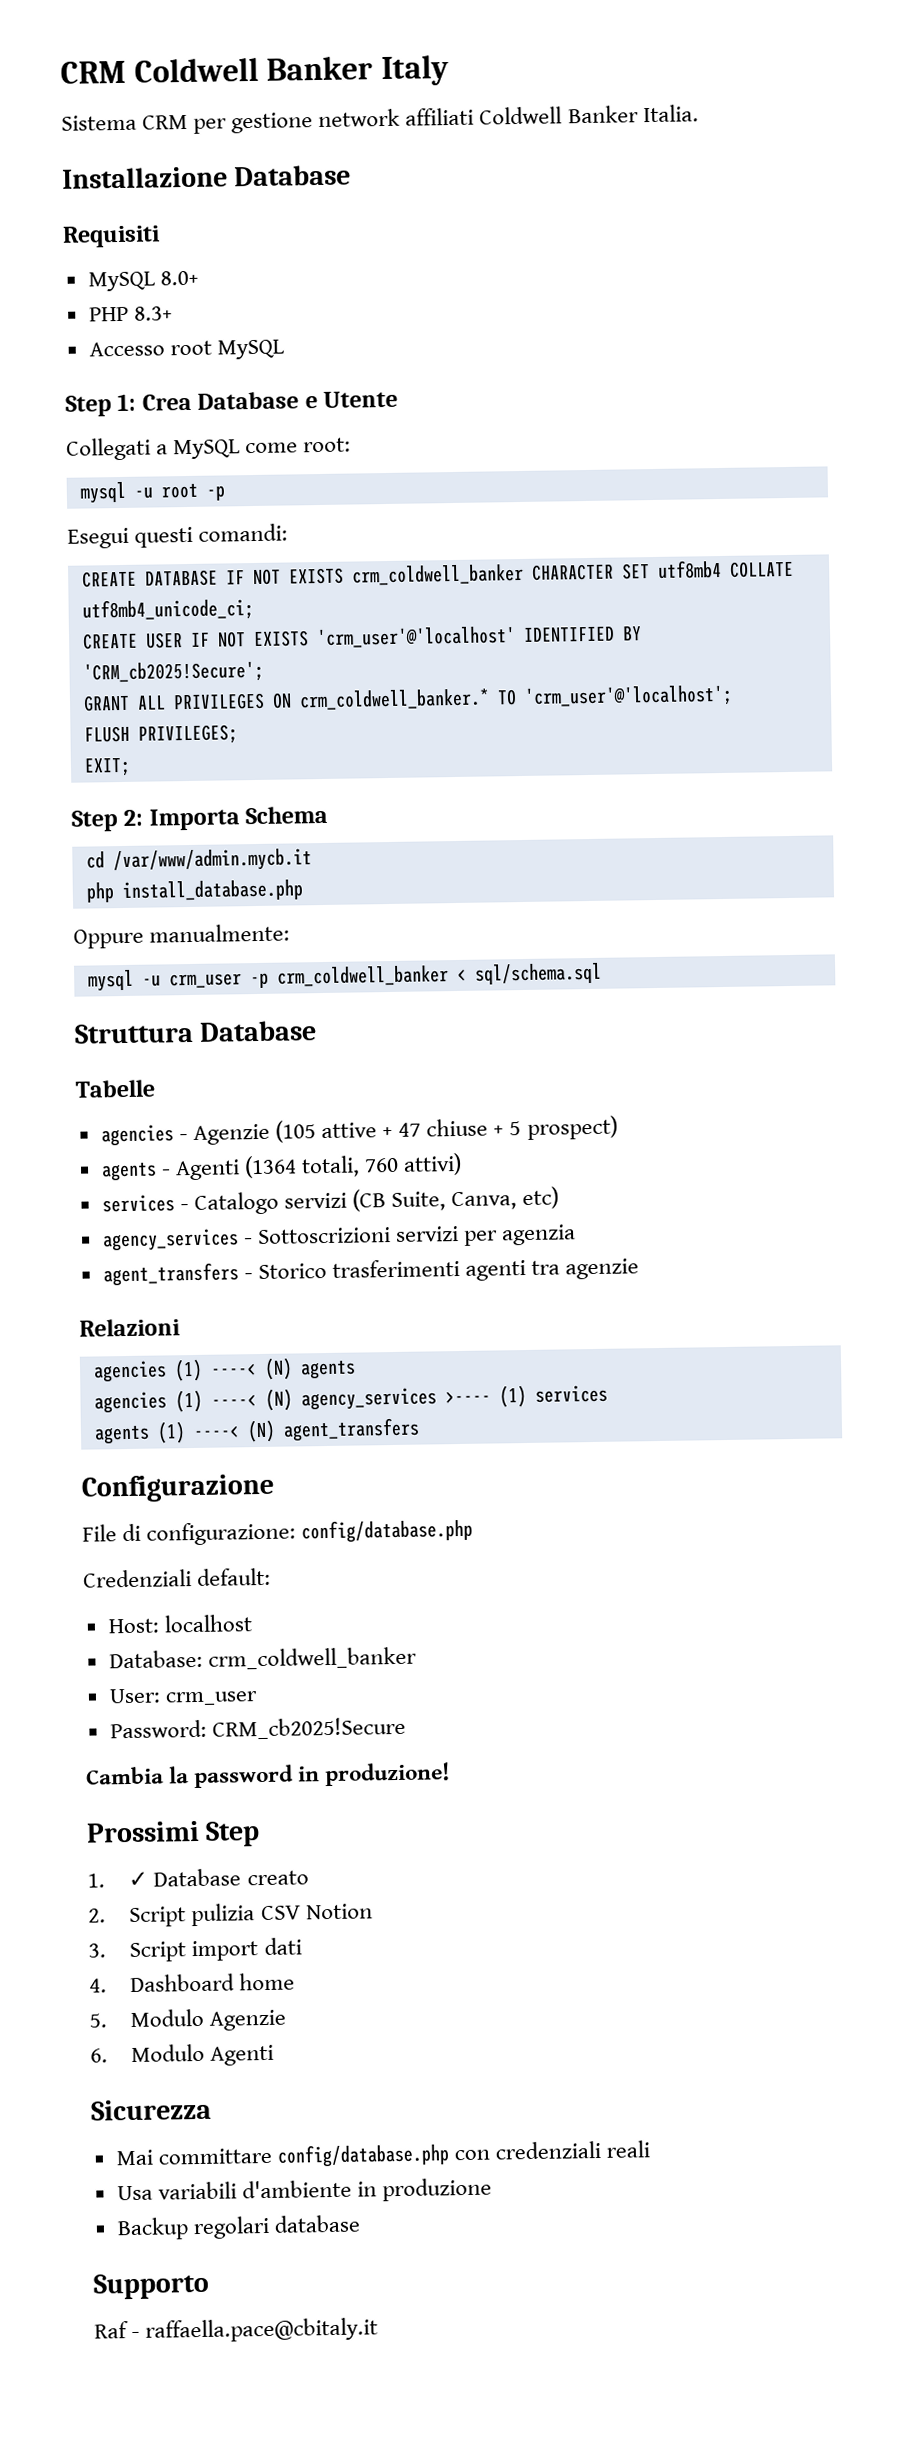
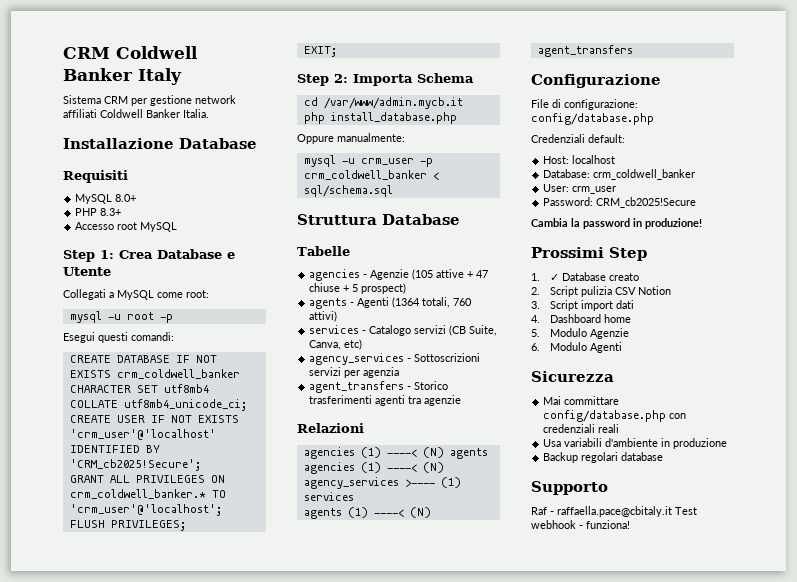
(379, 2330) none -> [675,507,697,515] [531,520,630,529] Test webhook - funziona!

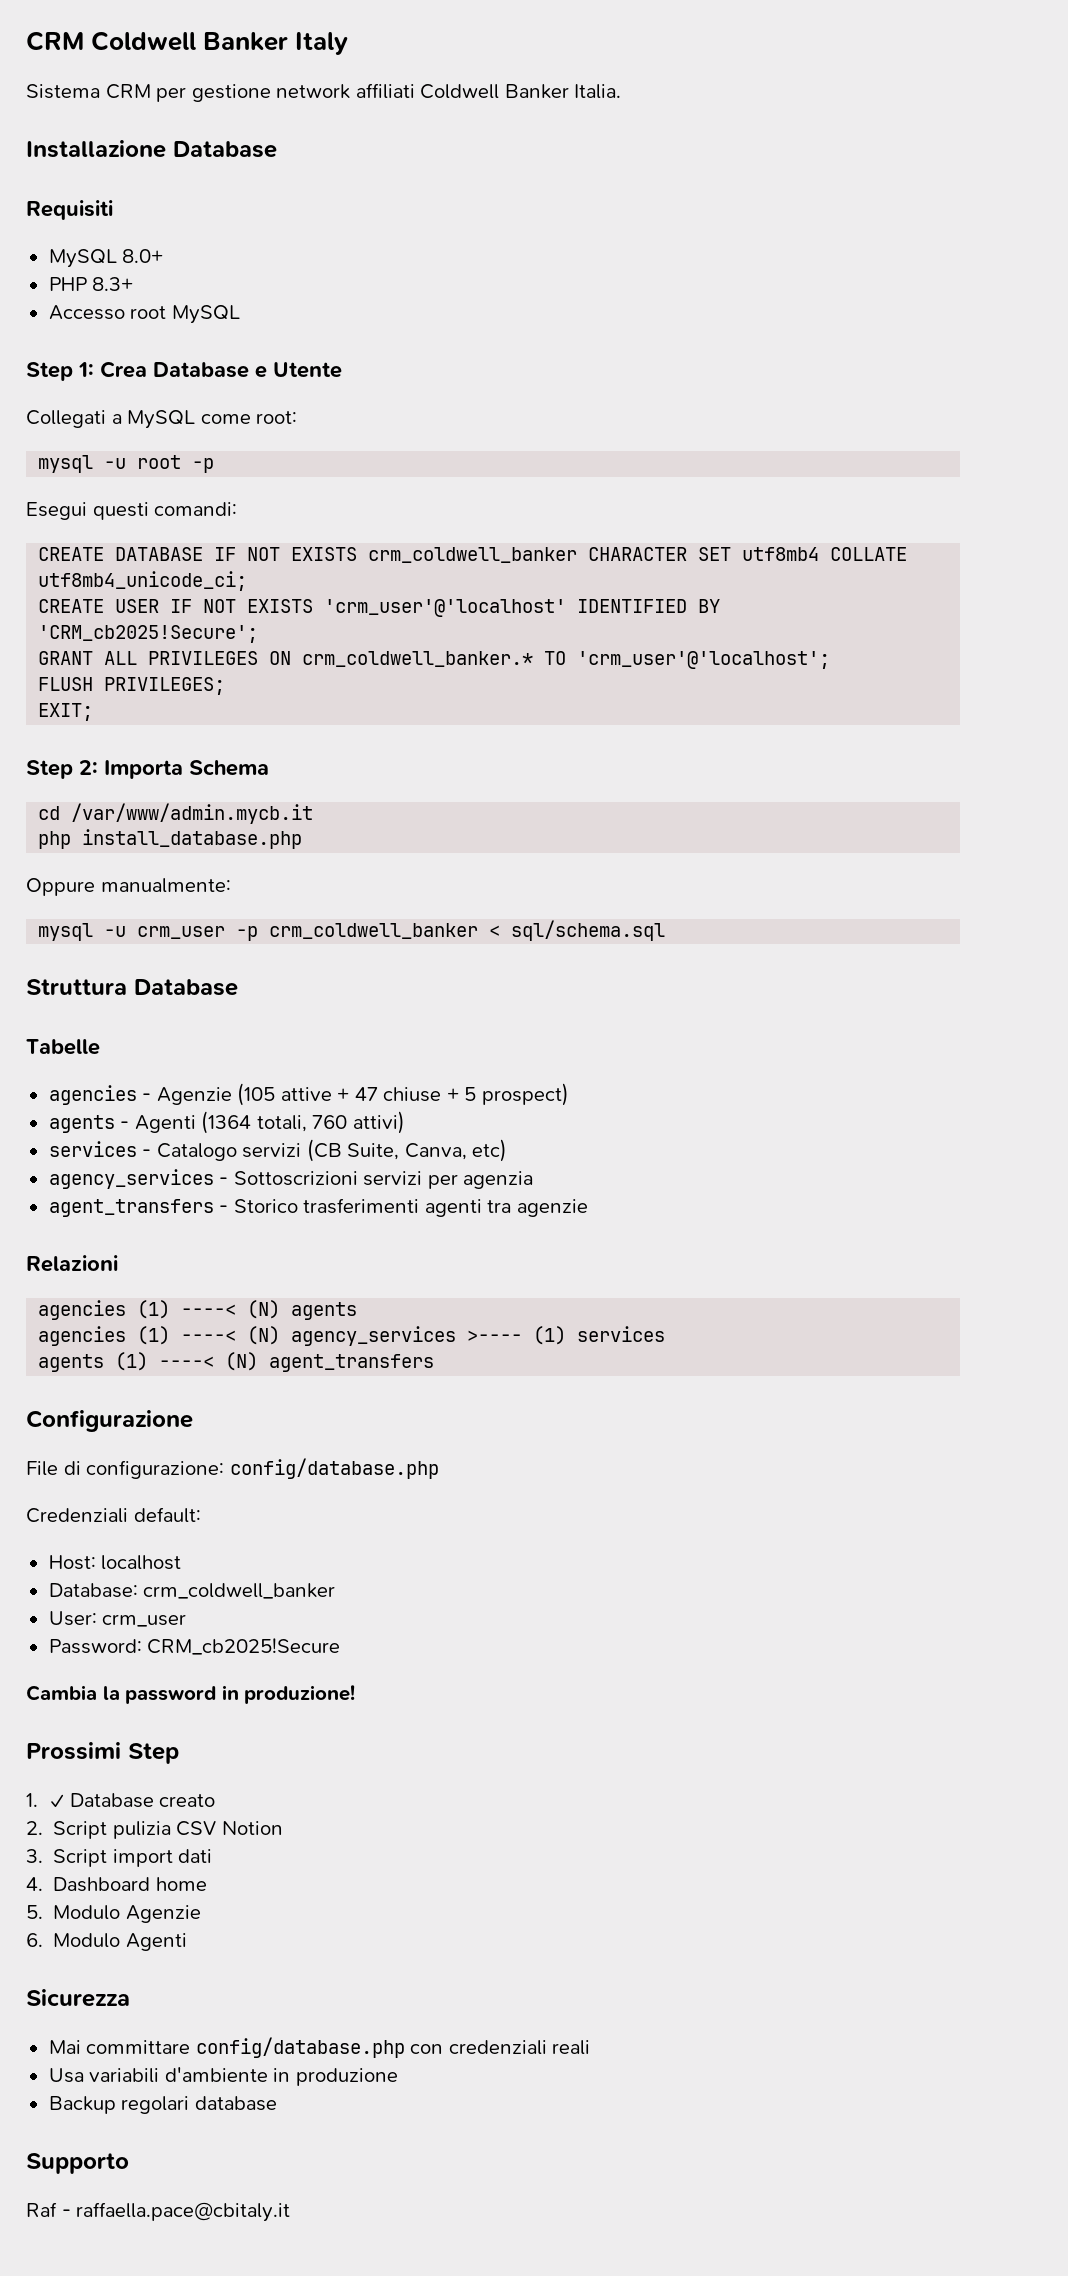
[675,507,697,515] [531,520,630,529] Test webhook - funziona! -> (291, 2212) none

